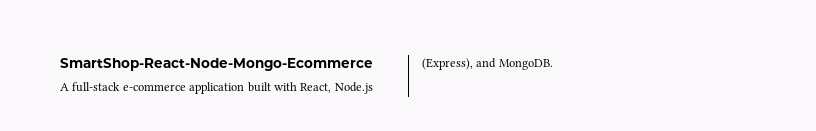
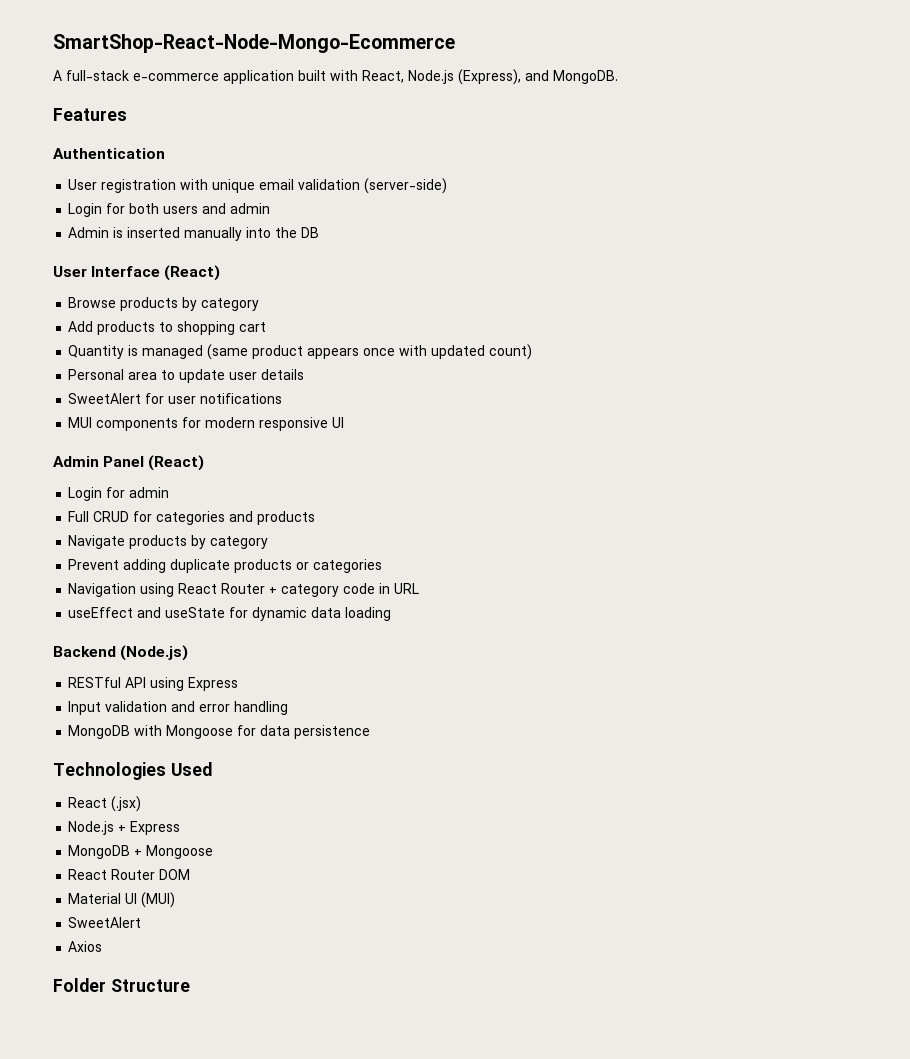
(553, 64) none -> [53,108,127,121] [53,148,165,159] [68,178,448,194] [68,203,271,217] [68,227,320,241] [53,265,221,281] [68,297,260,311] [68,321,267,335] [68,344,533,360] [68,369,305,383] [68,393,283,404] [68,417,345,431] [53,455,205,471] [68,487,170,501] [68,511,316,525] [68,535,269,549] [68,559,383,573] [68,583,420,597] [68,607,392,621] [53,645,189,661] [68,677,239,691] [68,701,289,715] [68,725,371,739] [53,762,212,780] [68,796,142,812] [68,821,181,835] [68,845,214,859] [68,869,191,880] [68,892,176,908] [68,917,142,928] [68,941,103,952] [53,978,190,992] // Features // Authentication // User registration with unique email validation (server-side) // Login for both users and admin // Admin is inserted manually into the DB // User Interface (React) // Browse products by category // Add products to shopping cart // Quantity is managed (same product appears once with updated count) // Personal area to update user details // SweetAlert for user notifications // MUI components for modern responsive UI // Admin Panel (React) // Login for admin // Full CRUD for categories and products // Navigate products by category // Prevent adding duplicate products or categories // Navigation using React Router + category code in URL // useEffect and useState for dynamic data loading // Backend (Node.js) // RESTful API using Express // Input validation and error handling // MongoDB with Mongoose for data persistence // Technologies Used // React (.jsx) // Node.js + Express // MongoDB + Mongoose // React Router DOM // Material UI (MUI) // SweetAlert // Axios // Folder Structure

